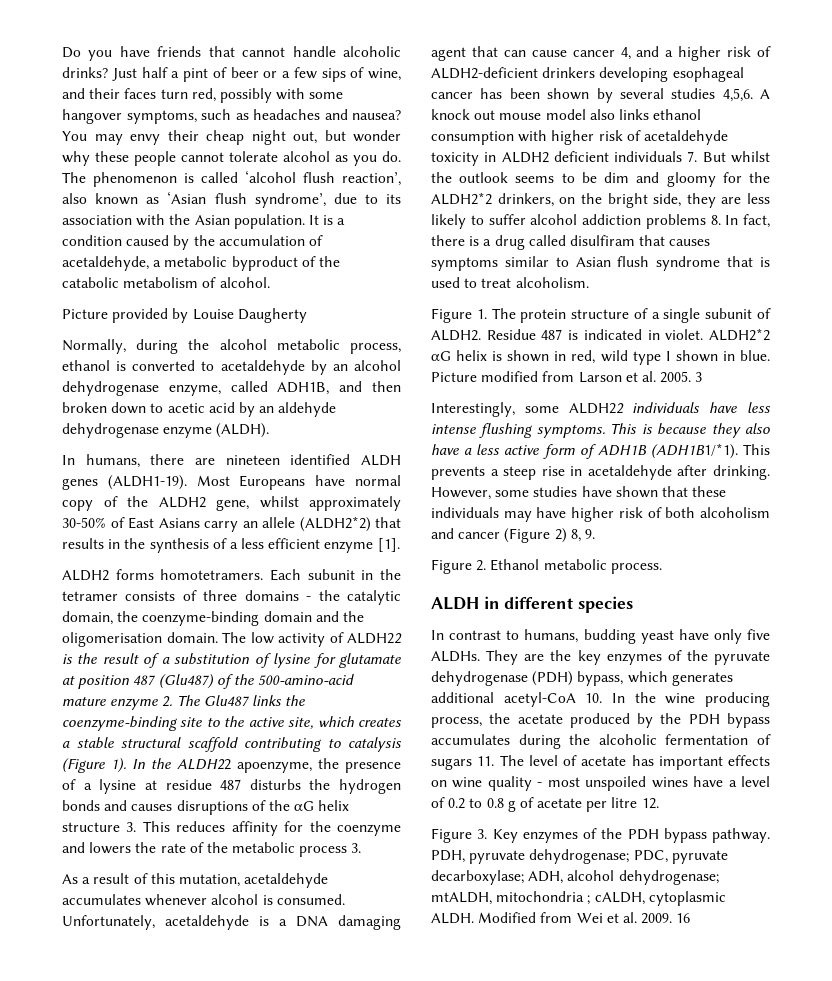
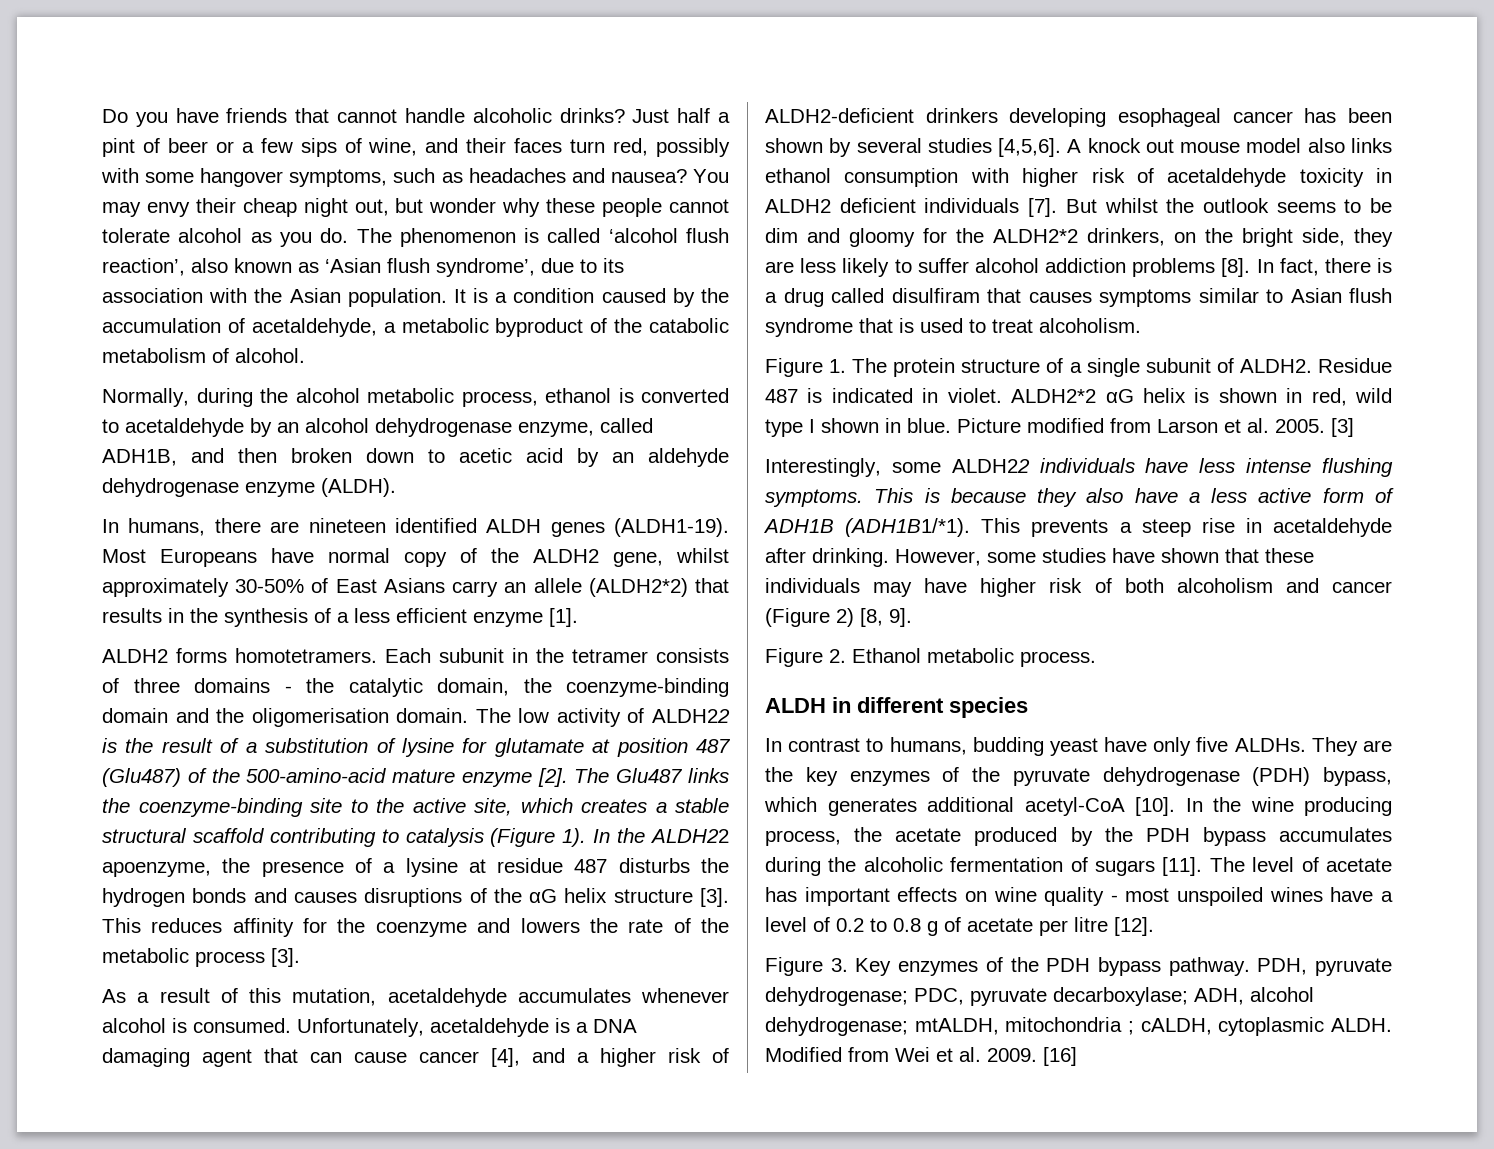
[62,308,307,323] // Picture provided by Louise Daugherty -> (305, 355) none
[162,696,173,707] 2. -> [537,768,568,787] [2].
[126,822,137,832] 3. -> [700,888,729,907] [3].
[351,843,362,853] 3. -> [271,948,300,967] [3].
[620,47,631,60] 4, -> [491,1048,520,1067] [4],
[722,88,753,102] 4,5,6. -> [998,138,1062,157] [4,5,6].
[687,151,698,162] 7. -> [1028,198,1058,217] [7].
[710,215,721,225] 8. -> [1221,258,1251,277] [8].
[695,372,703,382] 3 -> [1331,418,1354,437] [3]
[570,529,595,542] 8, 9. -> [860,608,912,627] [8, 9].
[585,693,603,703] 10. -> [1135,797,1175,816] [10].
[477,756,495,766] 11. -> [1162,857,1203,876] [11].
[641,798,659,809] 12. -> [1114,917,1154,936] [12].
[676,913,691,923] 16 -> [1043,1047,1077,1066] [16]

